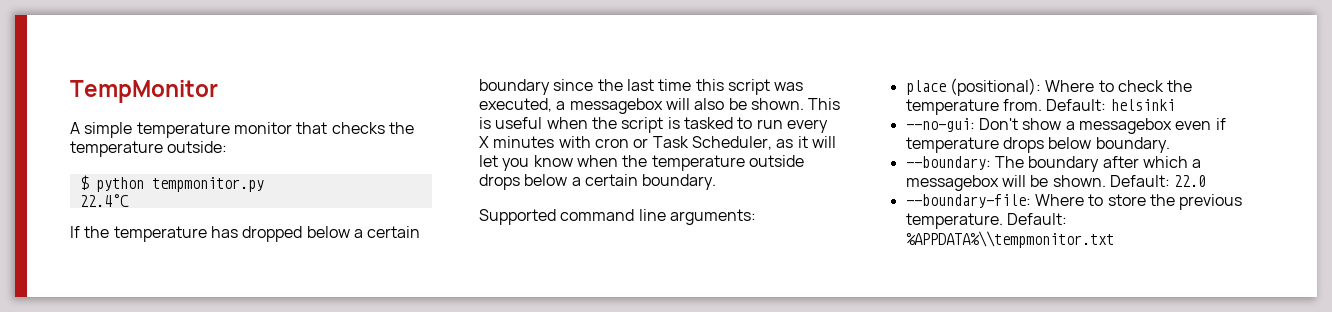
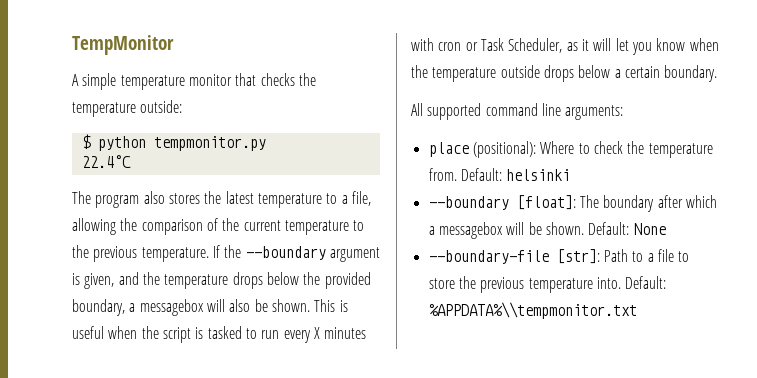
[70,226,421,242] [479,79,804,95] [479,98,552,112] If the temperature has dropped below a certain boundary since the last time this script was executed, -> [72,191,371,208] [72,218,365,235] [72,245,380,262] [72,272,371,289] [72,299,125,316] The program also stores the latest temperature to a file, allowing the comparison of the current temperature to the previous temperature. If the --boundary argument is given, and the temperature drops below the provided boundary,
[479,209,556,225] Supported -> [411,103,482,120] All supported
[905,118,1226,134] [905,137,1170,153] [905,156,991,170] --no-gui: Don't show a messagebox even if temperature drops below boundary. // --boundary: -> [428,195,576,210] --boundary [float]:
[1174,175,1207,187] [905,194,1084,208] 22.0 // --boundary-file: Where -> [633,223,666,235] [428,249,674,264] None // --boundary-file [str]: Path to a file
[905,213,1003,229] temperature. -> [528,277,621,293] temperature into.

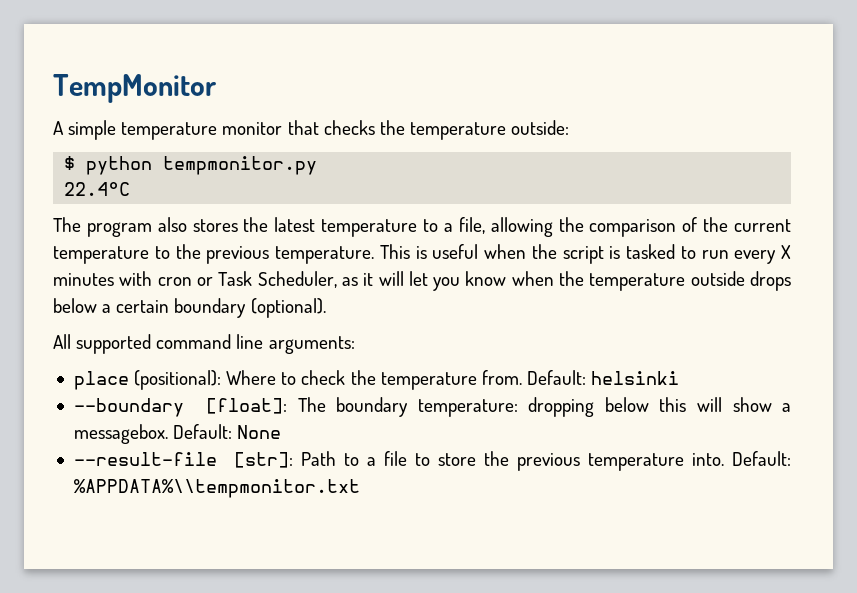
[212,245,380,262] [72,272,371,289] [72,299,310,316] If the --boundary argument is given, and the temperature drops below the provided boundary, a messagebox will also be shown. -> (374, 255) none
[664,65,718,82] boundary. -> [174,298,326,318] boundary (optional).
[657,195,717,208] [428,222,584,239] after which a messagebox will be shown. -> [417,397,792,417] [73,424,168,444] temperature: dropping below this will show a messagebox.
[428,250,549,264] --boundary-file -> [73,452,217,466] --result-file

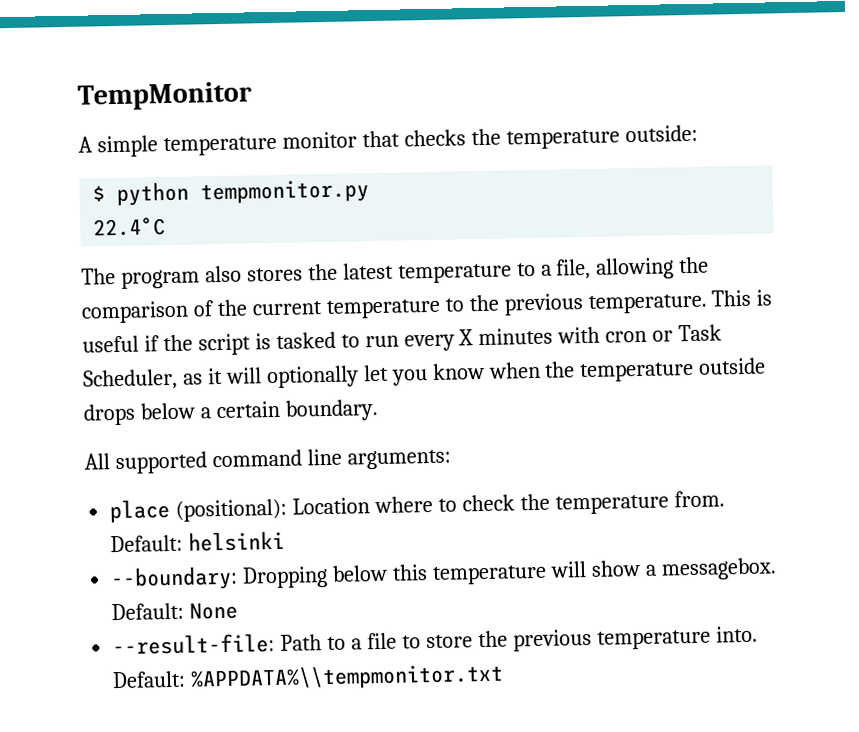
[484,244,526,259] when -> [143,335,160,352] if
(404, 278) none -> [265,365,359,389] optionally
[174,298,326,318] boundary (optional). -> [284,399,379,422] boundary.
[226,370,277,385] Where -> [292,495,434,515] Location where
[73,397,595,417] --boundary [float]: The boundary temperature: dropping -> [110,565,329,592] --boundary: Dropping
(687, 404) none -> [431,564,547,585] temperature
[73,452,294,468] --result-file [str]: -> [112,633,276,656] --result-file:

